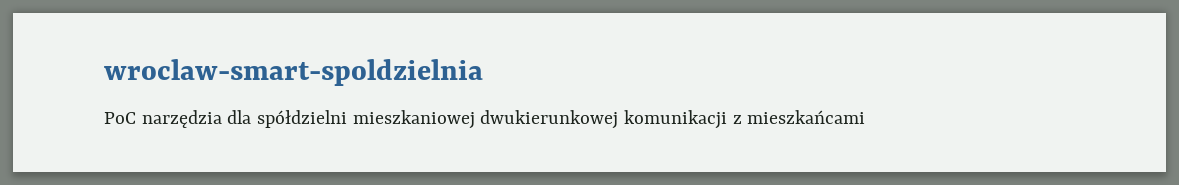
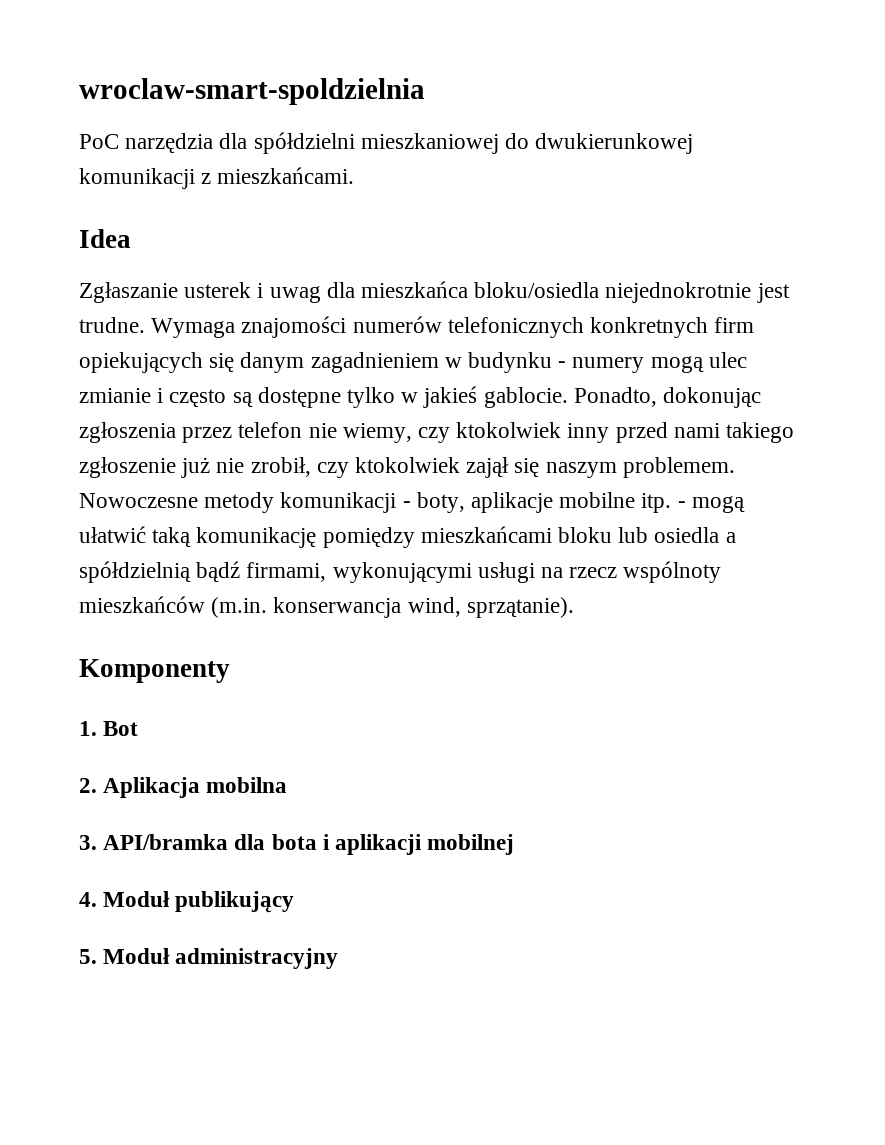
(475, 119) none -> [505,133,530,149] do
[747,110,866,124] mieszkańcami -> [217,167,355,184] [79,229,131,248] [79,281,790,303] [79,316,755,338] [79,352,747,373] [79,386,762,408] [79,422,795,443] [79,457,735,478] [79,492,745,513] [79,526,736,548] [79,561,722,583] [79,596,574,618] [79,659,230,683] [79,721,139,736] [79,777,288,798] [79,834,515,855] [79,891,295,913] [79,948,339,969] mieszkańcami. // Idea // Zgłaszanie usterek i uwag dla mieszkańca bloku/osiedla niejednokrotnie jest trudne. Wymaga znajomości numerów telefonicznych konkretnych firm opiekujących się danym zagadnieniem w budynku - numery mogą ulec zmianie i często są dostępne tylko w jakieś gablocie. Ponadto, dokonując zgłoszenia przez telefon nie wiemy, czy ktokolwiek inny przed nami takiego zgłoszenie już nie zrobił, czy ktokolwiek zajął się naszym problemem. Nowoczesne metody komunikacji - boty, aplikacje mobilne itp. - mogą ułatwić taką komunikację pomiędzy mieszkańcami bloku lub osiedla a spółdzielnią bądź firmami, wykonującymi usługi na rzecz wspólnoty mieszkańców (m.in. konserwancja wind, sprzątanie). // Komponenty // 1. Bot // 2. Aplikacja mobilna // 3. API/bramka dla bota i aplikacji mobilnej // 4. Moduł publikujący // 5. Moduł administracyjny

